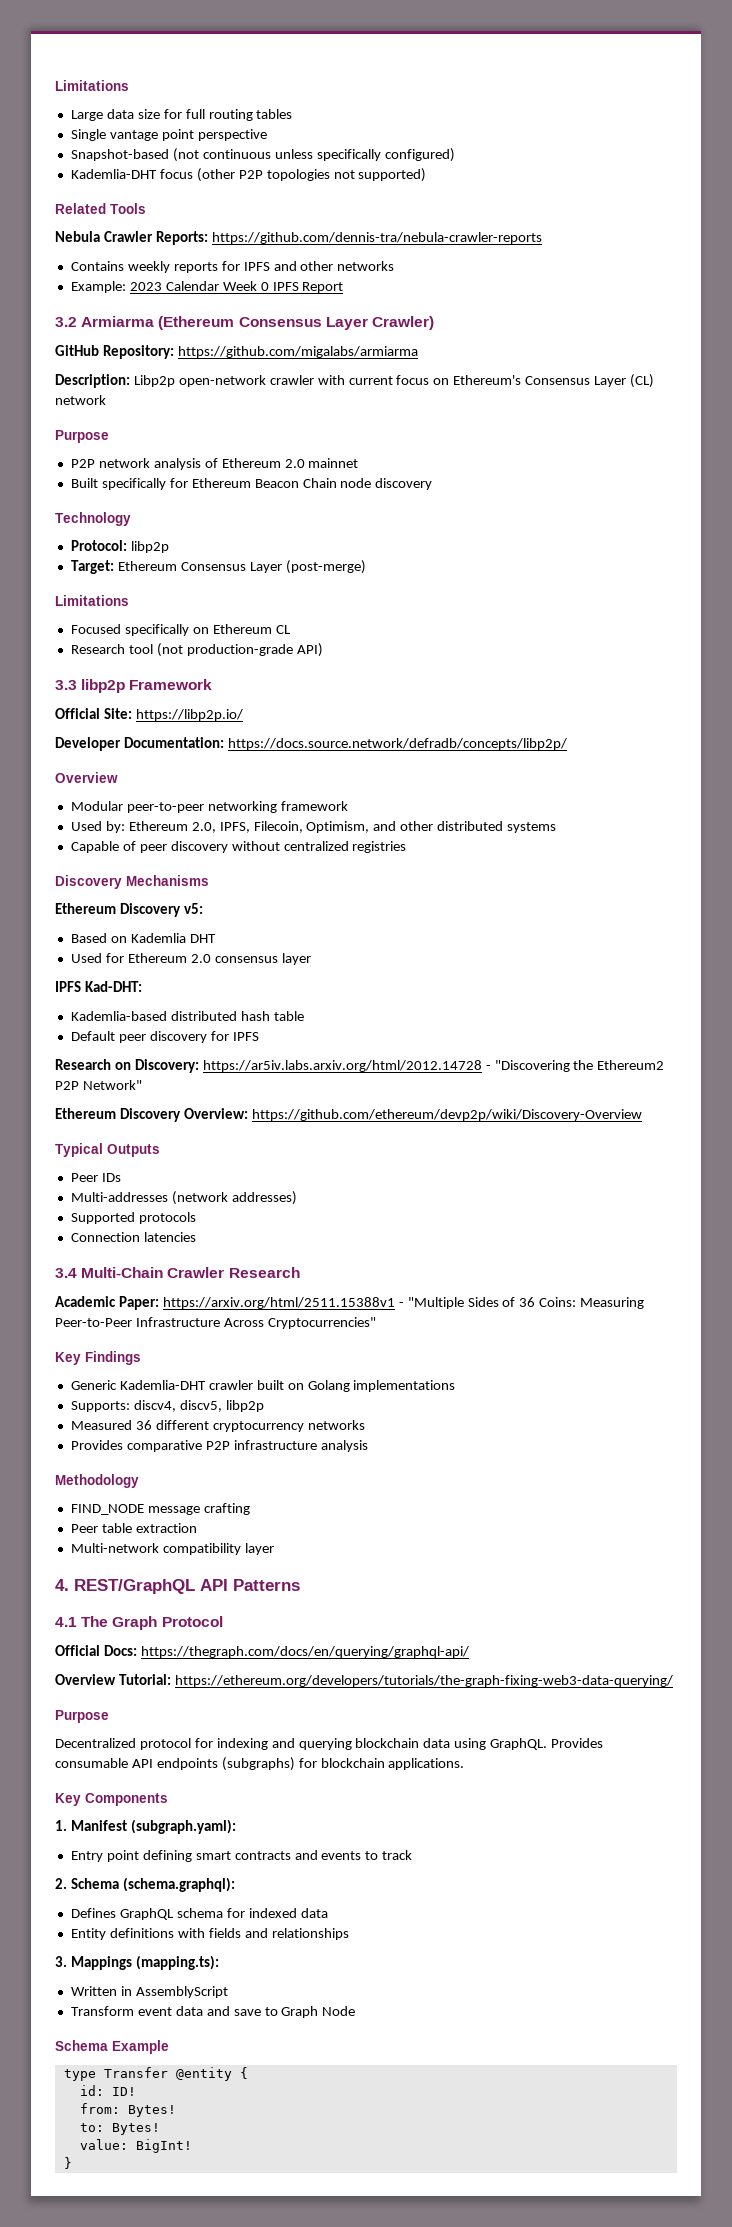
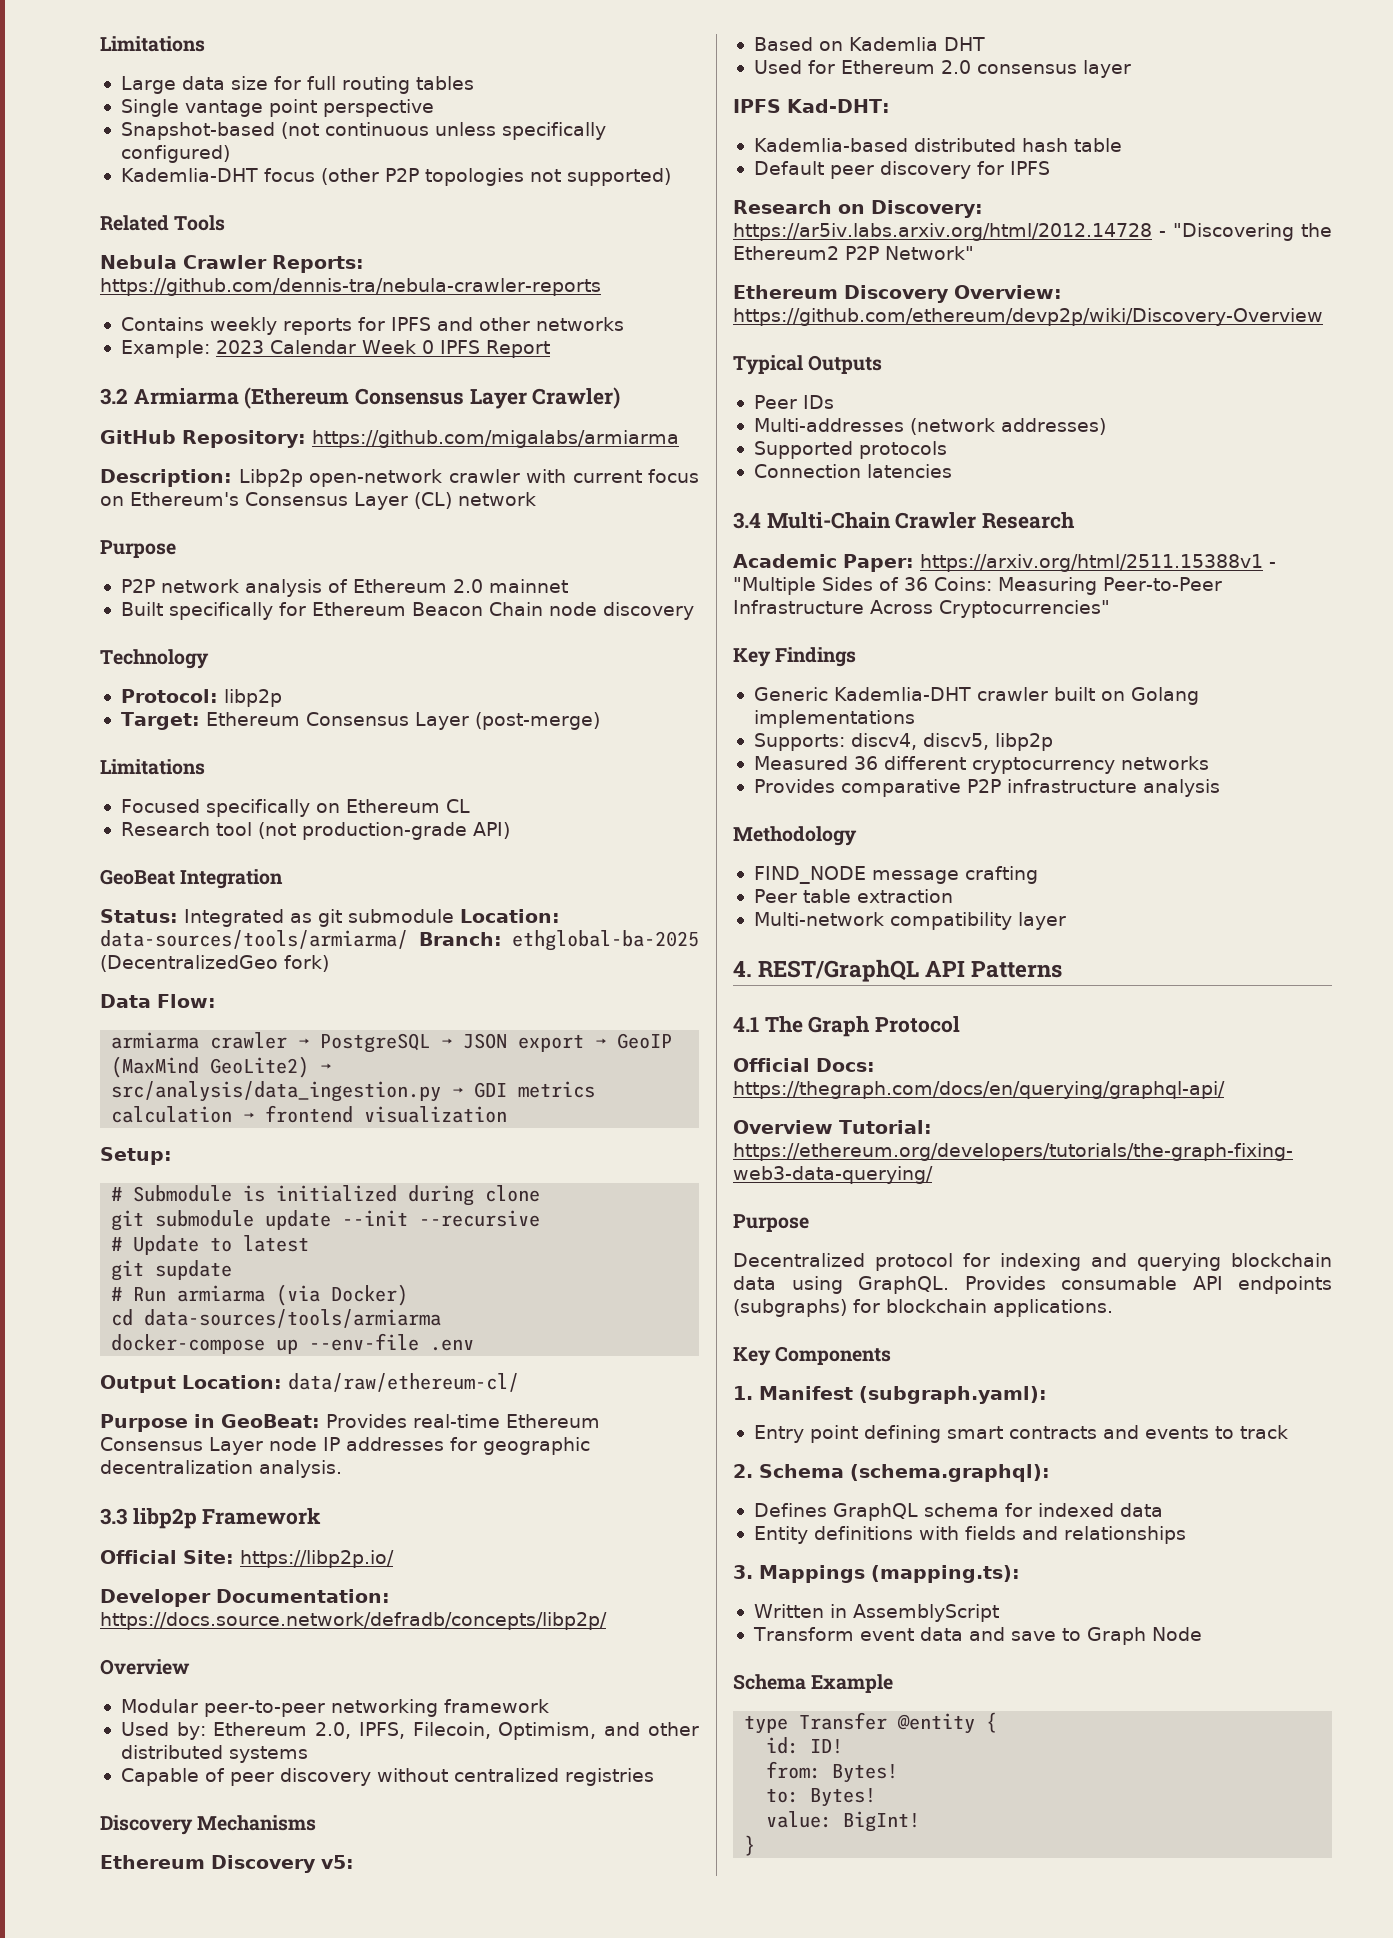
(323, 650) none -> [100,869,284,889] [100,909,560,927] [100,930,699,951] [100,955,329,972] [100,994,216,1008] [111,1032,673,1053] [111,1056,332,1078] [111,1081,596,1102] [111,1105,508,1123] [100,1147,172,1165] [111,1185,541,1206] [111,1210,541,1231] [111,1235,310,1255] [111,1260,233,1281] [111,1284,409,1306] [111,1309,442,1328] [111,1333,475,1354] [100,1373,519,1393] [100,1414,600,1432] [100,1437,590,1455] [100,1460,342,1478] // GeoBeat Integration // Status: Integrated as git submodule Location: data-sources/tools/armiarma/ Branch: ethglobal-ba-2025 (DecentralizedGeo fork) // Data Flow: // armiarma crawler → PostgreSQL → JSON export → GeoIP (MaxMind GeoLite2) → // src/analysis/data_ingestion.py → GDI metrics calculation → frontend visualization // Setup: // # Submodule is initialized during clone // git submodule update --init --recursive // # Update to latest // git supdate // # Run armiarma (via Docker) // cd data-sources/tools/armiarma // docker-compose up --env-file .env // Output Location: data/raw/ethereum-cl/ // Purpose in GeoBeat: Provides real-time Ethereum Consensus Layer node IP addresses for geographic decentralization analysis.

